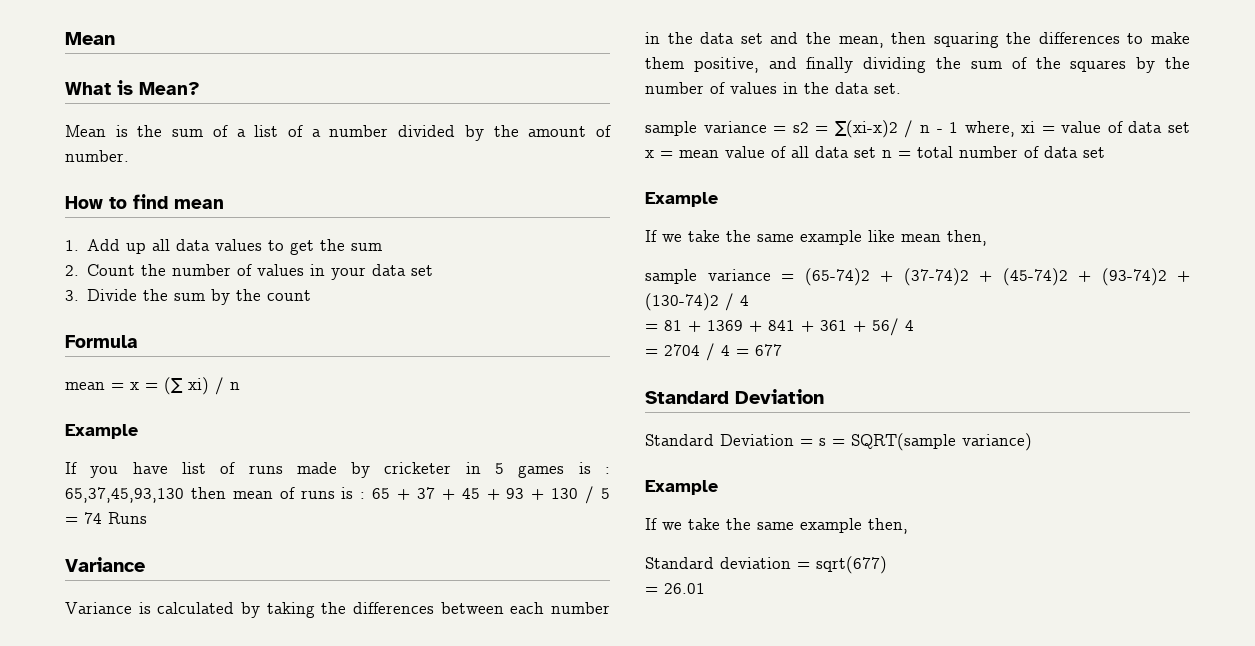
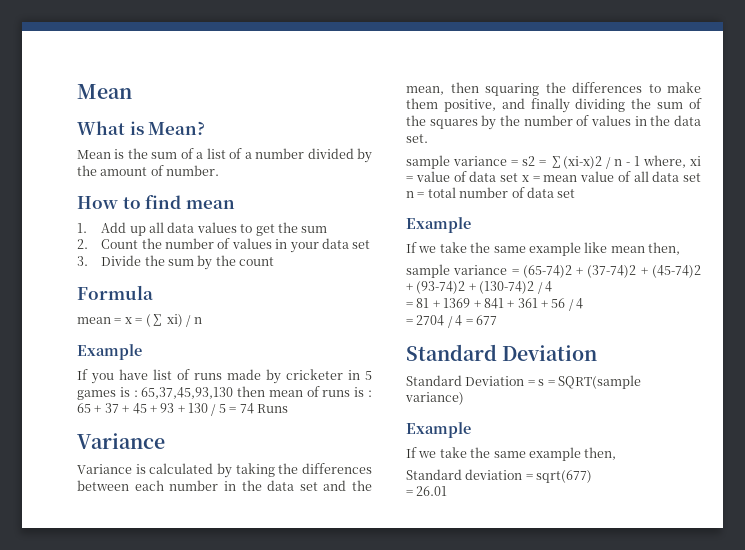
[872,318,899,336] 56/ -> [551,298,574,311] 56 /

